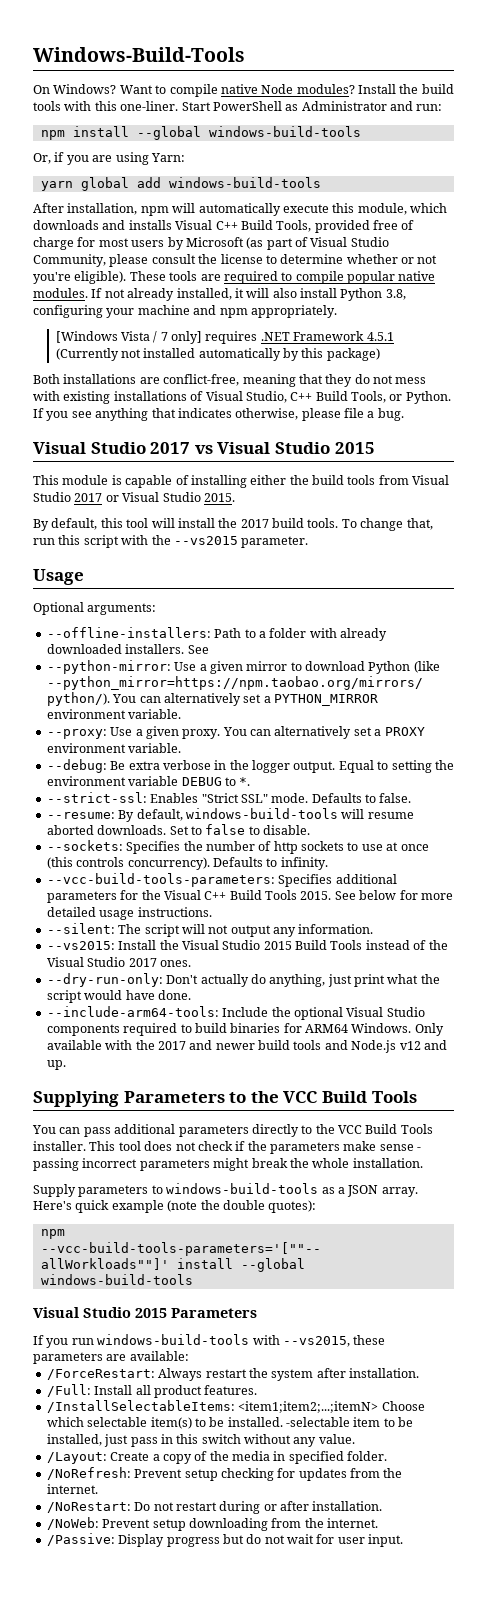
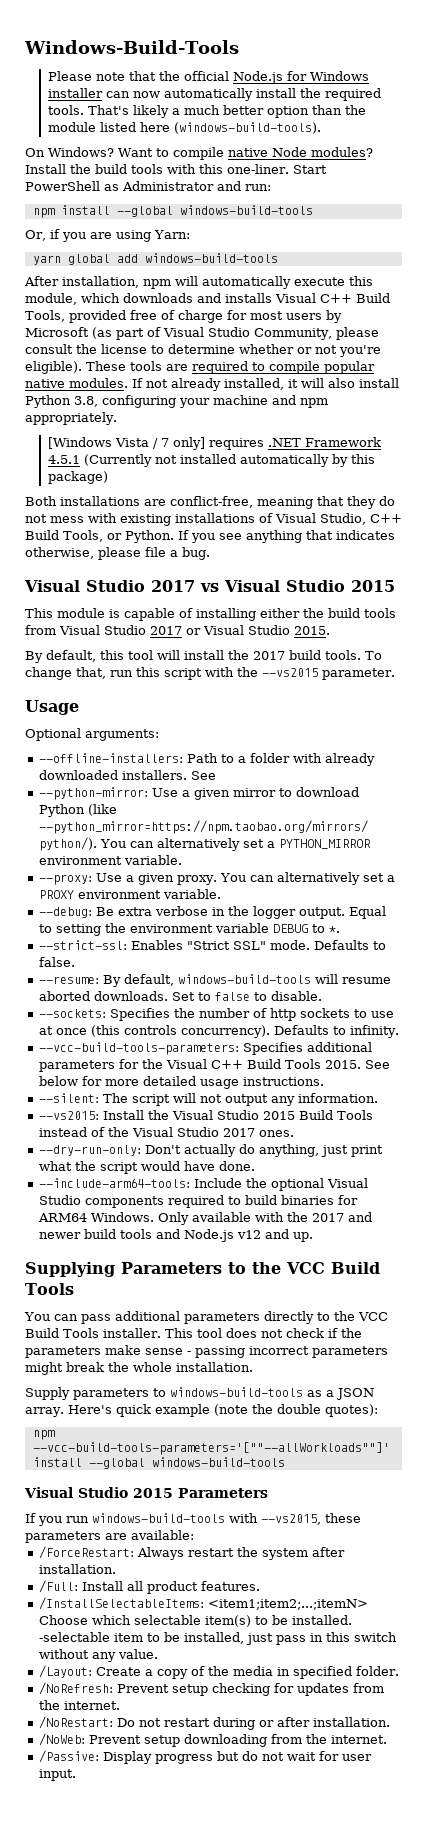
(245, 54) none -> [48,71,370,84] [48,88,382,101] [48,105,367,118] [48,122,322,134] // Please note that the official Node.js for Windows installer can now automatically install the required tools. That's likely a much better option than the module listed here (windows-build-tools).

